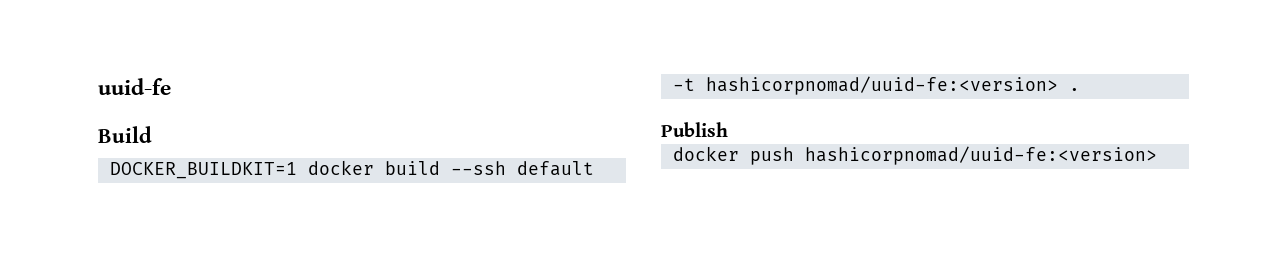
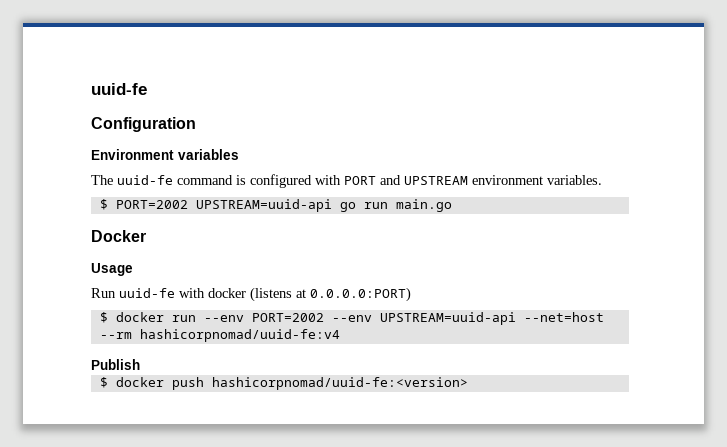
[98,126,152,143] [109,160,594,179] [672,76,1080,95] Build // DOCKER_BUILDKIT=1 docker build --ssh default -t hashicorpnomad/uuid-fe:<version> . -> [91,117,196,132] [91,149,239,160] [91,174,602,188] [99,199,452,212] [91,230,146,242] [91,263,133,276] [91,287,411,302] [99,312,604,325] [99,329,340,342] Configuration // Environment variables // The uuid-fe command is configured with PORT and UPSTREAM environment variables. // $ PORT=2002 UPSTREAM=uuid-api go run main.go // Docker // Usage // Run uuid-fe with docker (listens at 0.0.0.0:PORT) // $ docker run --env PORT=2002 --env UPSTREAM=uuid-api --net=host --rm hashicorpnomad/uuid-fe:v4
(728, 129) none -> [99,377,108,388] $

